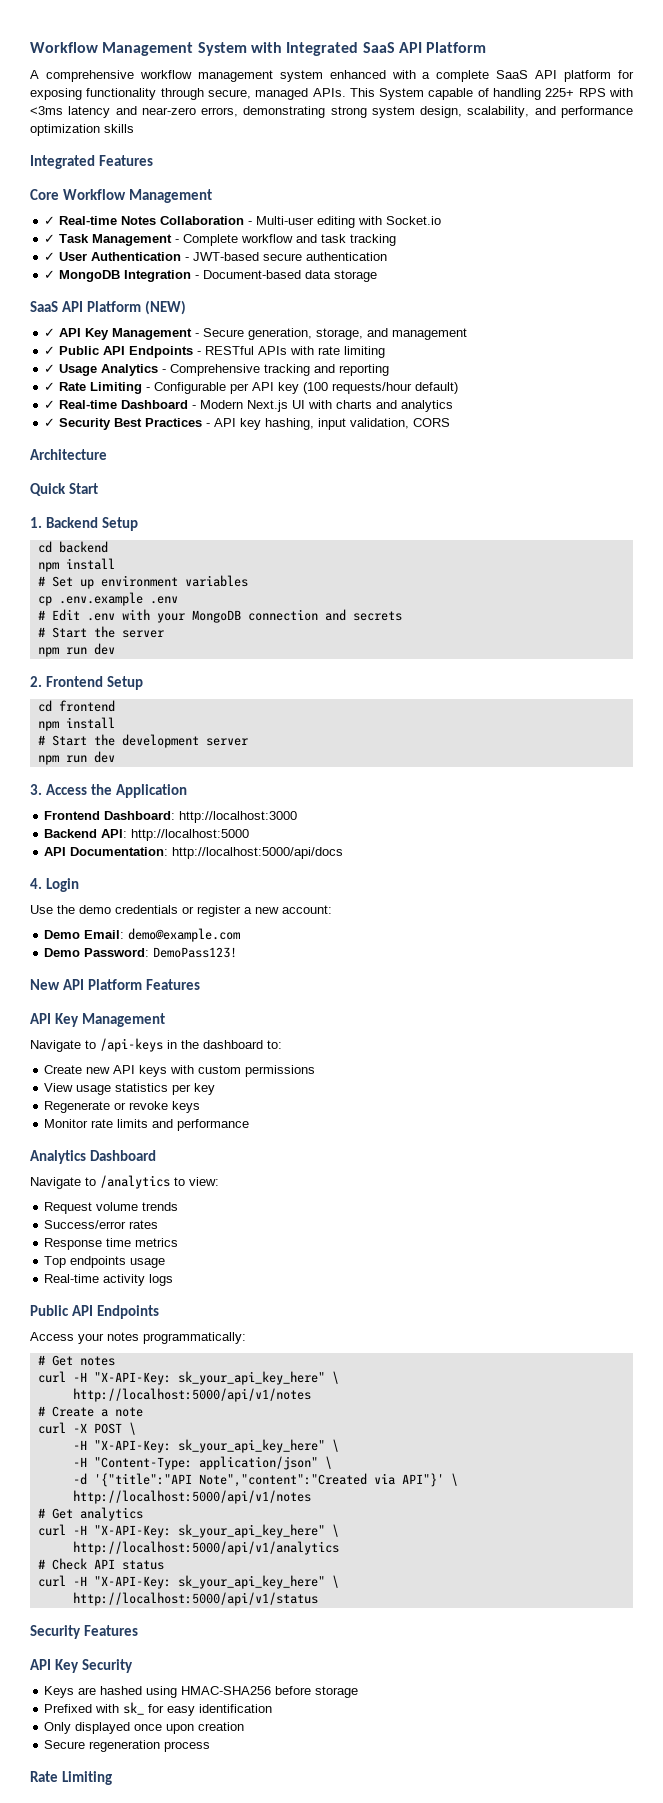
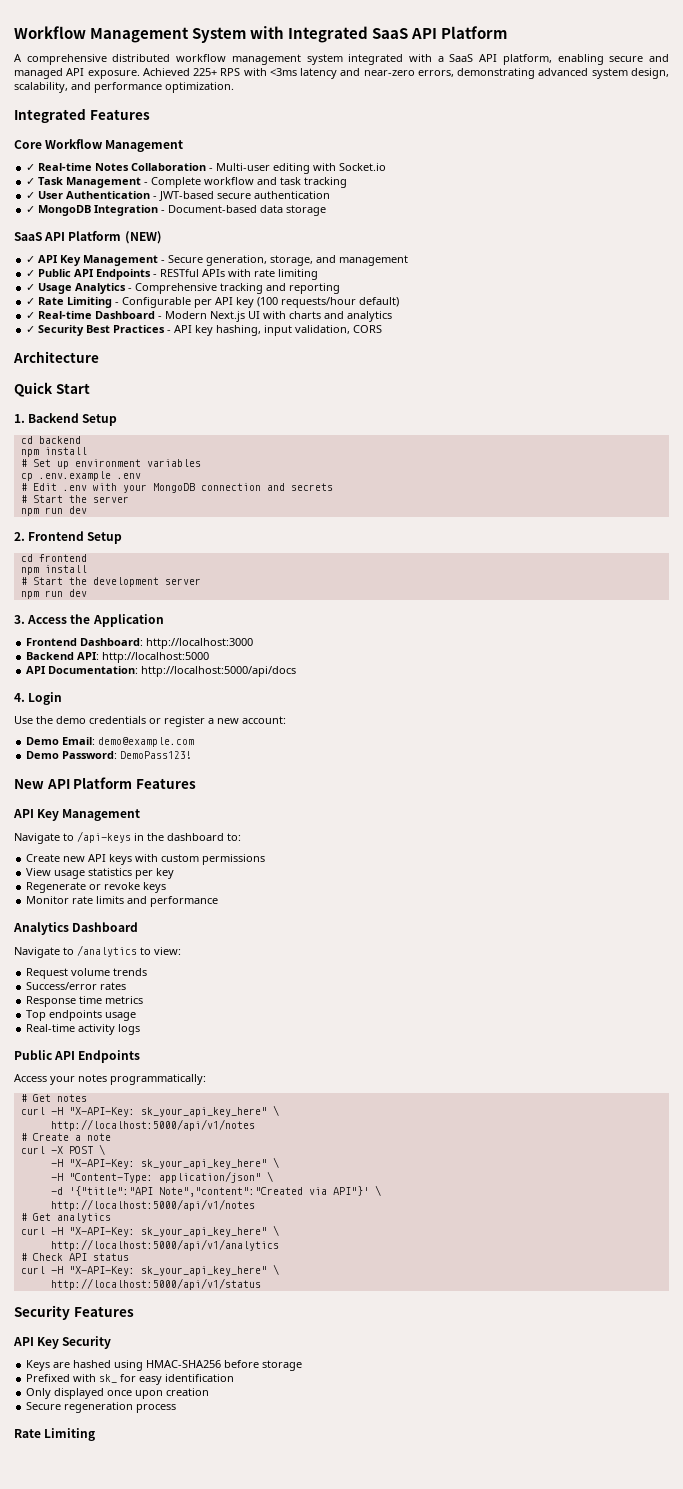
(134, 76) none -> [112,54,171,62] distributed
[329,70,386,79] enhanced -> [348,54,404,65] integrated
[436,70,634,82] [30,88,542,100] complete SaaS API platform for exposing functionality through secure, managed APIs. This System capable of handling -> [449,54,669,65] [14,68,190,79] SaaS API platform, enabling secure and managed API exposure. Achieved
[330,106,367,118] strong -> [538,68,589,76] advanced
[30,124,134,136] optimization skills -> [165,82,234,93] optimization.

